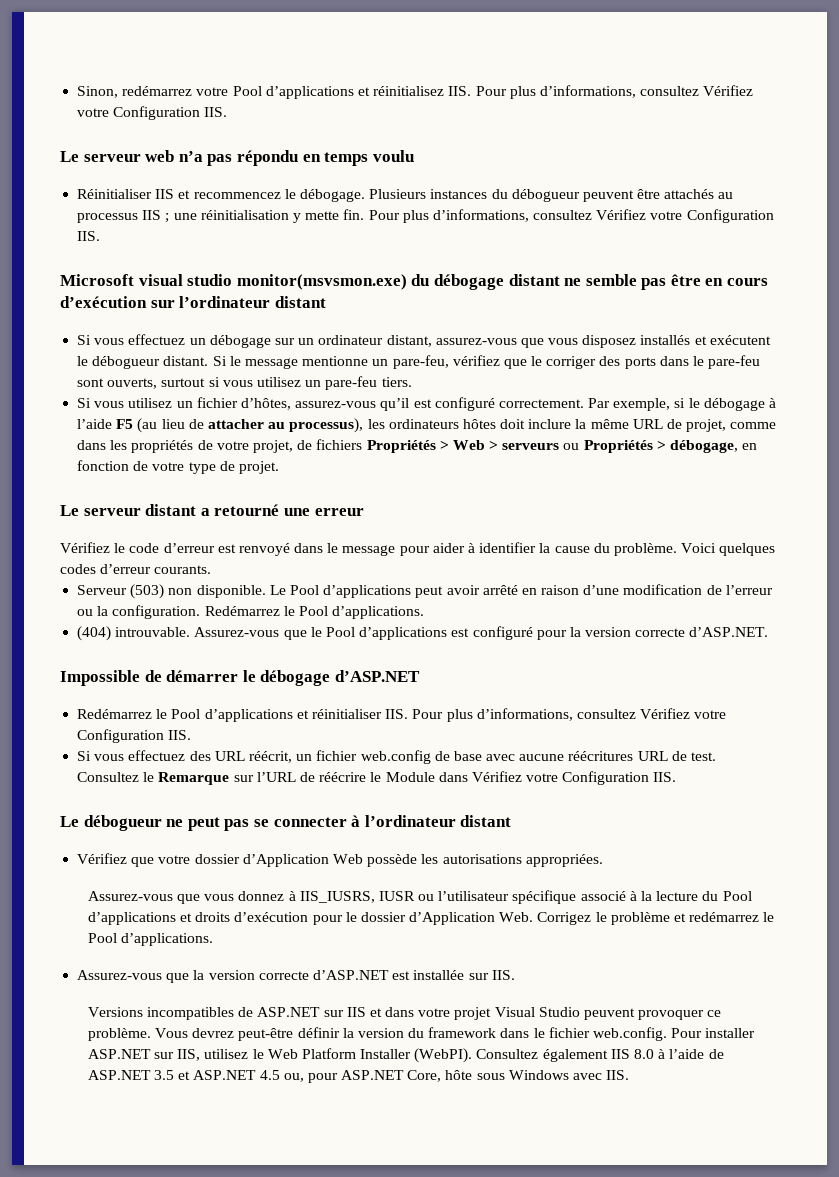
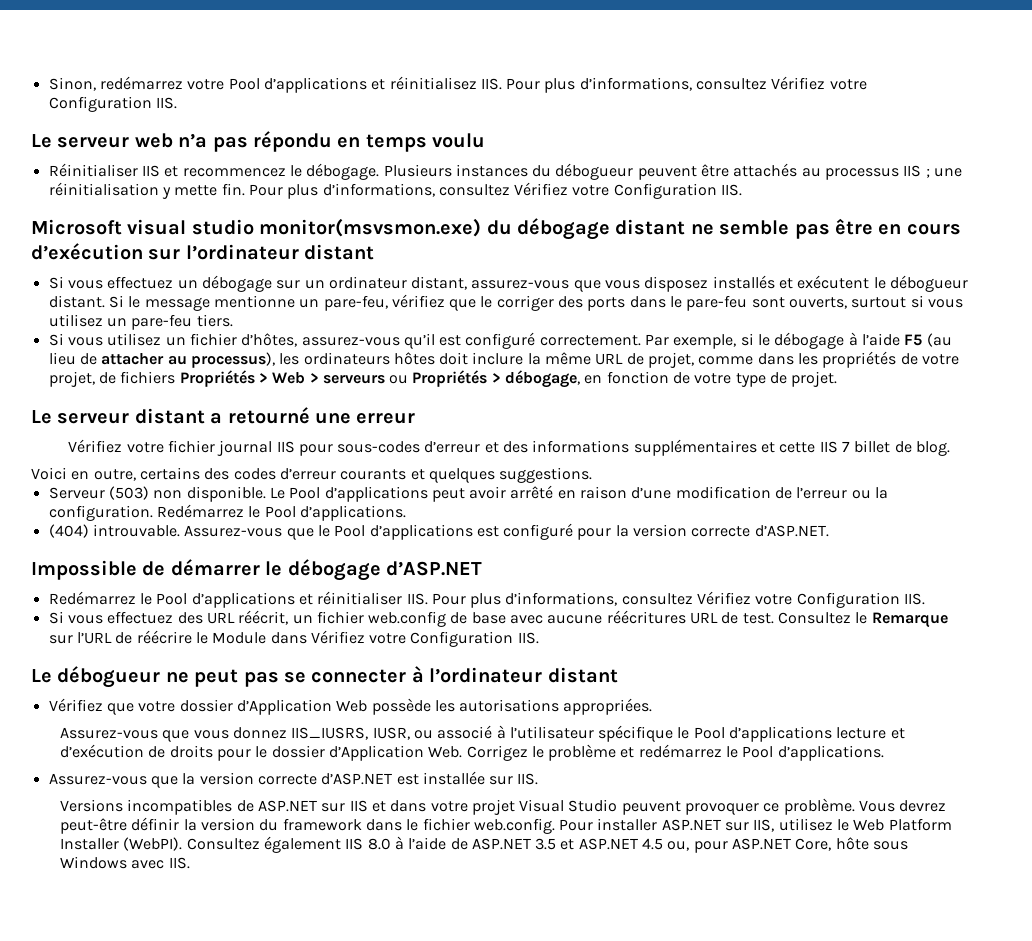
[114,542,776,556] [60,564,212,574] le code d’erreur est renvoyé dans le message pour aider à identifier la cause du problème. Voici quelques codes d’erreur courants. -> [126,439,950,456] [31,467,593,483] votre fichier journal IIS pour sous-codes d’erreur et des informations supplémentaires et cette IIS 7 billet de blog. // Voici en outre, certains des codes d’erreur courants et quelques suggestions.
[288,890,752,904] [87,912,309,925] à IIS_IUSRS, IUSR ou l’utilisateur spécifique associé à la lecture du Pool d’applications et droits d’exécution -> [291,725,905,742] [59,744,213,758] IIS_IUSRS, IUSR, ou associé à l’utilisateur spécifique le Pool d’applications lecture et d’exécution de droits

